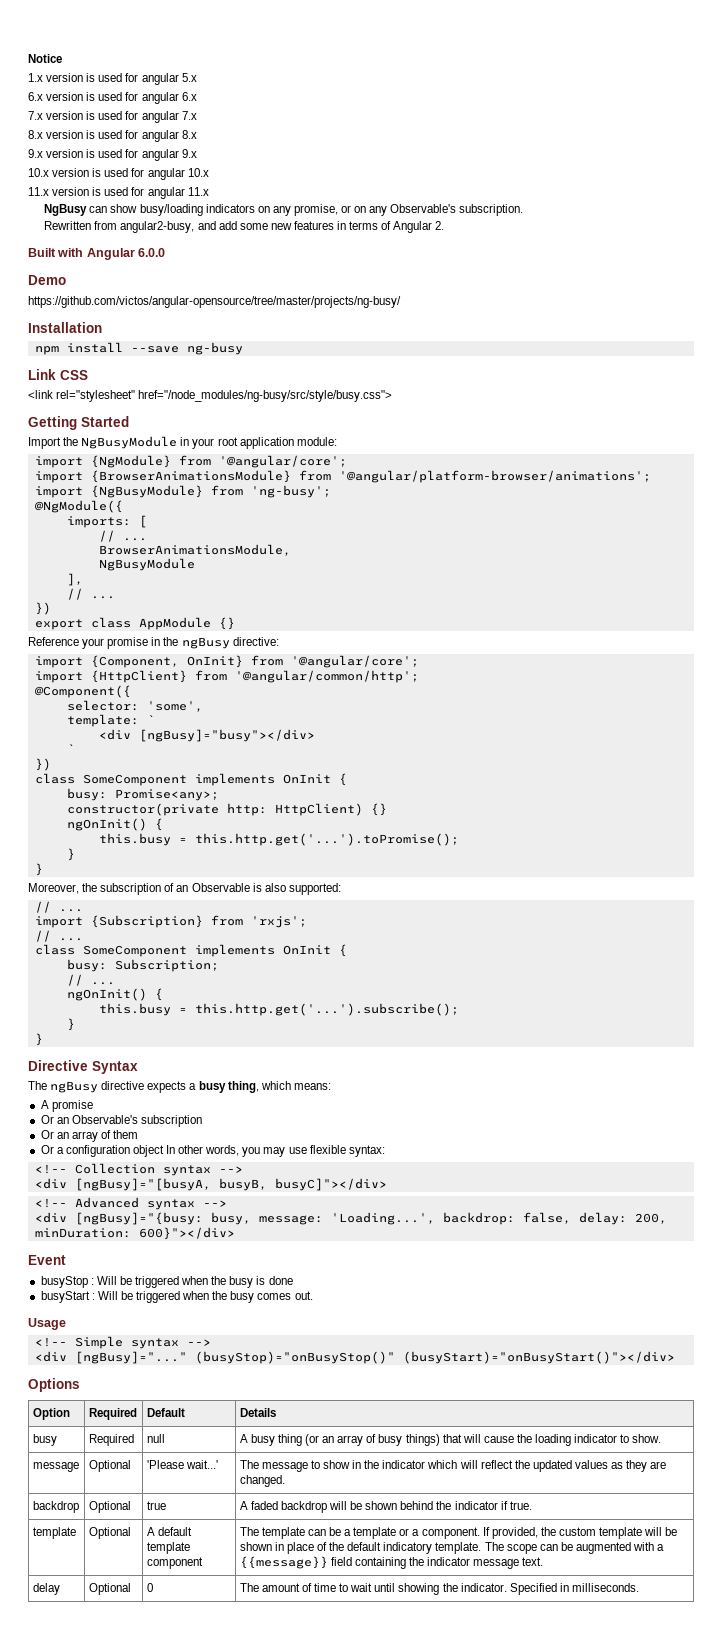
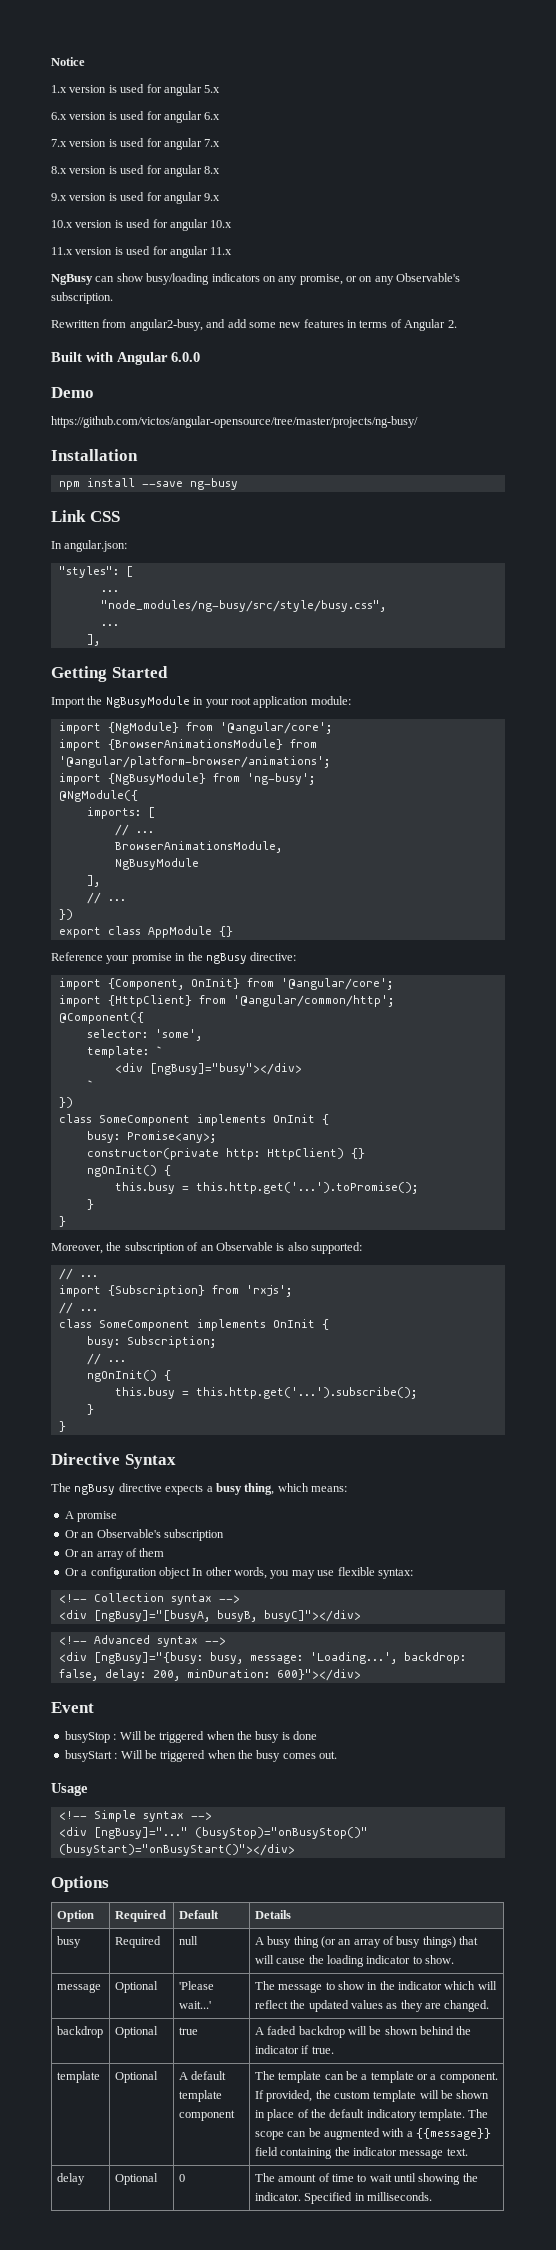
[28,390,393,402] <link rel="stylesheet" href="/node_modules/ng-busy/src/style/busy.css"> -> [51,540,128,552] [58,566,133,578] [100,590,119,592] [100,600,386,612] [100,624,119,626] [86,634,100,646] In angular.json: // "styles": [ // ... // "node_modules/ng-busy/src/style/busy.css", // ... // ],

